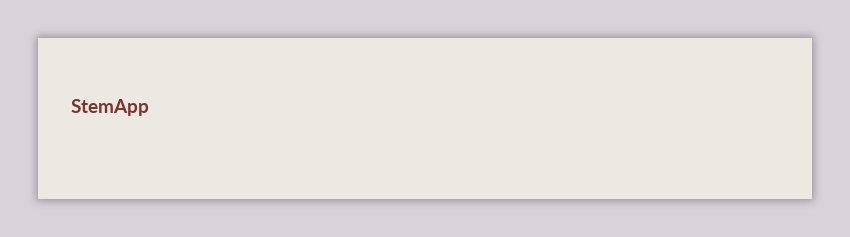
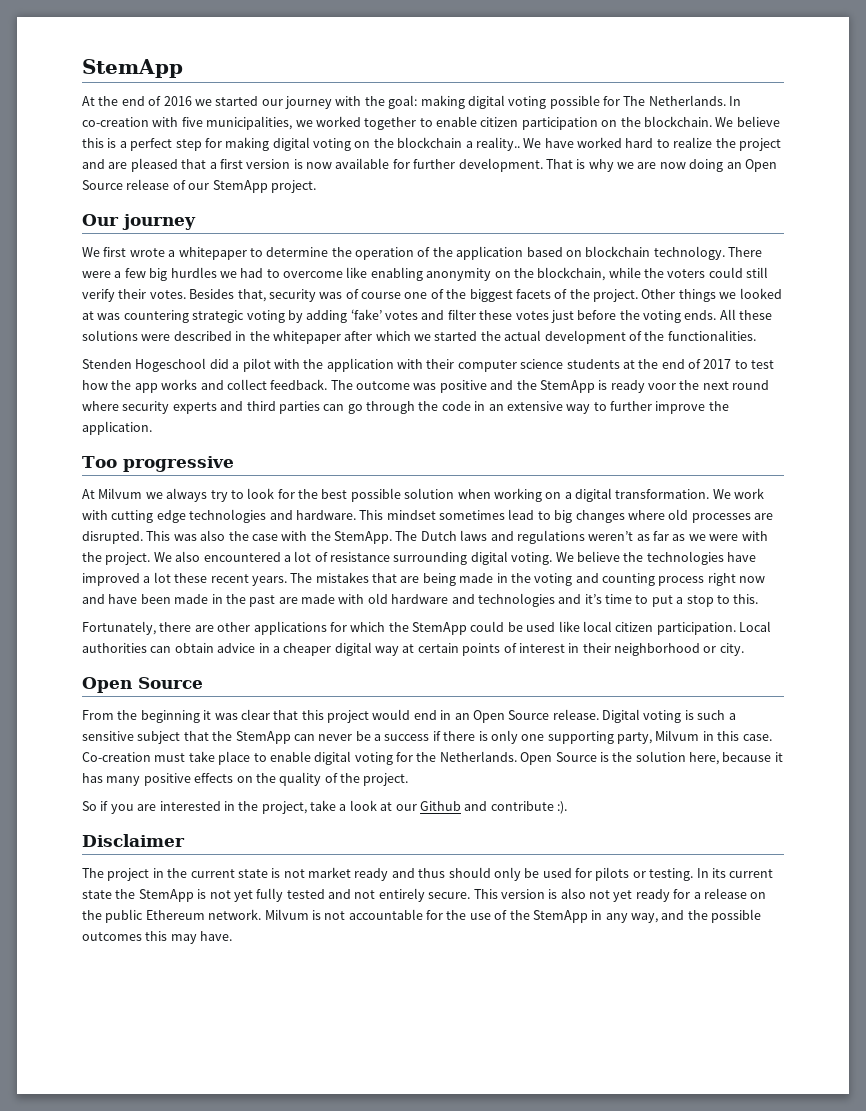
[71,99,149,116] StemApp -> [82,59,183,78] [82,95,742,109] [82,116,780,130] [82,137,781,151] [82,158,777,172] [82,179,316,193] [82,214,196,230] [82,246,762,260] [82,267,769,281] [82,288,782,302] [82,309,773,323] [82,330,756,344] [82,358,775,372] [82,379,770,393] [82,401,729,414] [82,421,152,435] [82,456,234,472] [82,488,765,502] [82,509,773,523] [82,530,768,544] [82,551,756,565] [82,572,766,586] [82,593,759,607] [82,621,771,635] [82,642,744,656] [82,677,203,693] [82,709,736,723] [82,730,772,744] [82,751,783,765] [82,772,409,786] [82,800,567,814] [82,834,185,847] [82,867,774,881] [82,888,767,902] [82,909,762,923] [82,931,233,944] StemApp // At the end of 2016 we started our journey with the goal: making digital voting possible for The Netherlands. In co-creation with five municipalities, we worked together to enable citizen participation on the blockchain. We believe this is a perfect step for making digital voting on the blockchain a reality.. We have worked hard to realize the project and are pleased that a first version is now available for further development. That is why we are now doing an Open Source release of our StemApp project. // Our journey // We first wrote a whitepaper to determine the operation of the application based on blockchain technology. There were a few big hurdles we had to overcome like enabling anonymity on the blockchain, while the voters could still verify their votes. Besides that, security was of course one of the biggest facets of the project. Other things we looked at was countering strategic voting by adding ‘fake’ votes and filter these votes just before the voting ends. All these solutions were described in the whitepaper after which we started the actual development of the functionalities. // Stenden Hogeschool did a pilot with the application with their computer science students at the end of 2017 to test how the app works and collect feedback. The outcome was positive and the StemApp is ready voor the next round where security experts and third parties can go through the code in an extensive way to further improve the application. // Too progressive // At Milvum we always try to look for the best possible solution when working on a digital transformation. We work with cutting edge technologies and hardware. This mindset sometimes lead to big changes where old processes are disrupted. This was also the case with the StemApp. The Dutch laws and regulations weren’t as far as we were with the project. We also encountered a lot of resistance surrounding digital voting. We believe the technologies have improved a lot these recent years. The mistakes that are being made in the voting and counting process right now and have been made in the past are made with old hardware and technologies and it’s time to put a stop to this. // Fortunately, there are other applications for which the StemApp could be used like local citizen participation. Local authorities can obtain advice in a cheaper digital way at certain points of interest in their neighborhood or city. // Open Source // From the beginning it was clear that this project would end in an Open Source release. Digital voting is such a sensitive subject that the StemApp can never be a success if there is only one supporting party, Milvum in this case. Co-creation must take place to enable digital voting for the Netherlands. Open Source is the solution here, because it has many positive effects on the quality of the project. // So if you are interested in the project, take a look at our Github and contribute :). // Disclaimer // The project in the current state is not market ready and thus should only be used for pilots or testing. In its current state the StemApp is not yet fully tested and not entirely secure. This version is also not yet ready for a release on the public Ethereum network. Milvum is not accountable for the use of the StemApp in any way, and the possible outcomes this may have.

